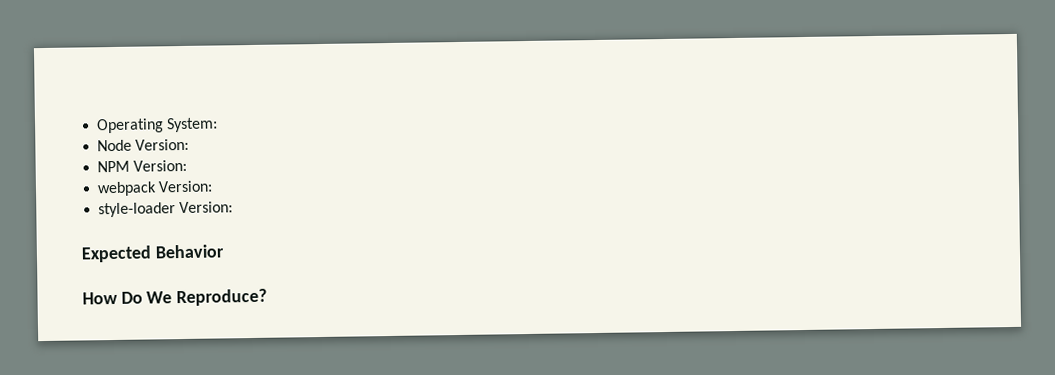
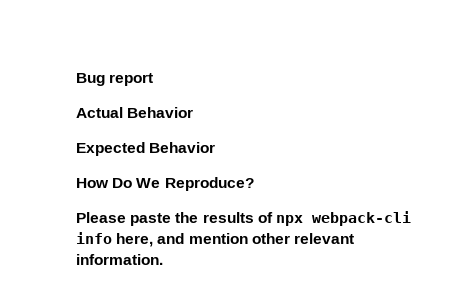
[96,117,219,134] [97,138,190,152] [97,159,188,173] [97,180,214,197] [98,201,234,218] Operating System: // Node Version: // NPM Version: // webpack Version: // style-loader Version: -> [76,73,154,86] [76,107,194,118] Bug report // Actual Behavior
(268, 297) none -> [76,211,411,226] [76,232,354,247] [76,254,163,265] // Please paste the results of npx webpack-cli info here, and mention other relevant information.

